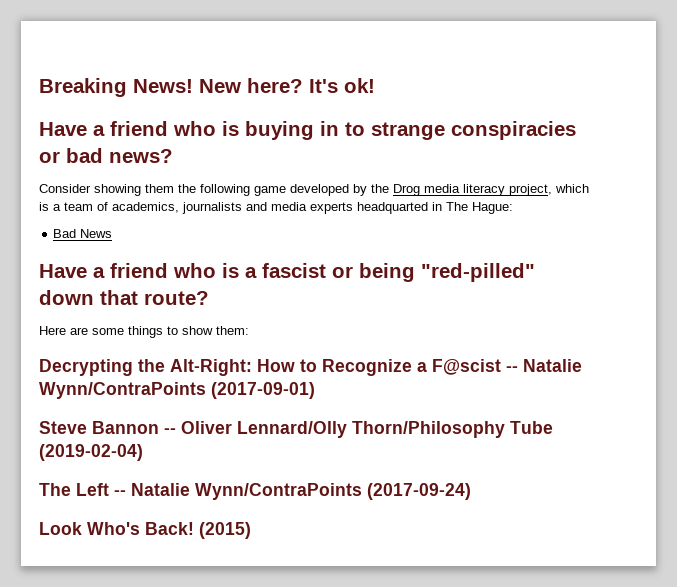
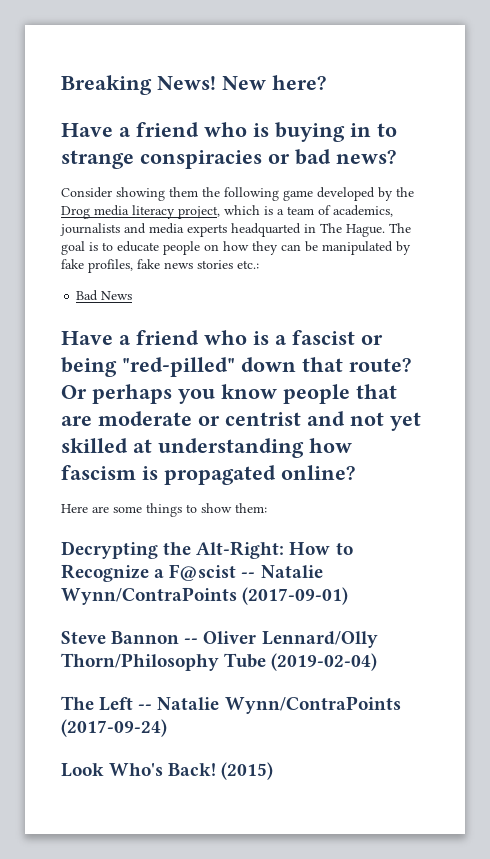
[309,78,375,93] It's ok! -> (326, 82) none
[472,202,513,214] Hague: -> [346,223,411,237] [61,241,411,255] [61,259,259,273] Hague. The goal is to educate people on how they can be manipulated by fake profiles, fake news stories etc.:
(209, 298) none -> [61,384,397,404] [61,411,421,431] [61,438,352,458] [61,465,355,485] Or perhaps you know people that are moderate or centrist and not yet skilled at understanding how fascism is propagated online?

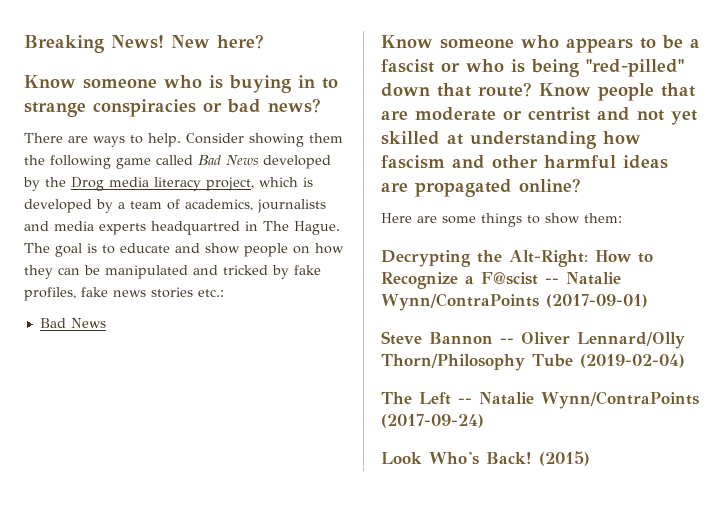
[61,122,199,137] Have a friend -> [24,75,157,89] Know someone
(396, 157) none -> [24,133,181,147] There are ways to help.
(313, 195) none -> [156,155,259,165] called Bad News
(273, 210) none -> [24,199,113,213] developed by
[231,223,301,237] headquarted -> [151,221,240,235] headquartred
(159, 246) none -> [175,243,240,254] and show
(393, 248) none -> [193,265,268,275] and tricked
[61,330,269,345] Have a friend who is -> [381,35,683,53] Know someone who appears to be
(383, 340) none -> [466,59,525,73] who is
[61,384,277,404] Or perhaps you know -> [539,83,591,96] Know
[142,466,158,480] is -> [452,155,668,169] [381,182,408,192] and other harmful ideas are

